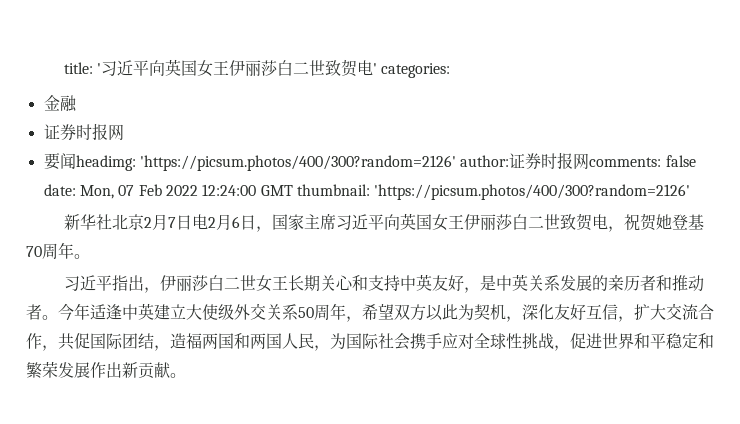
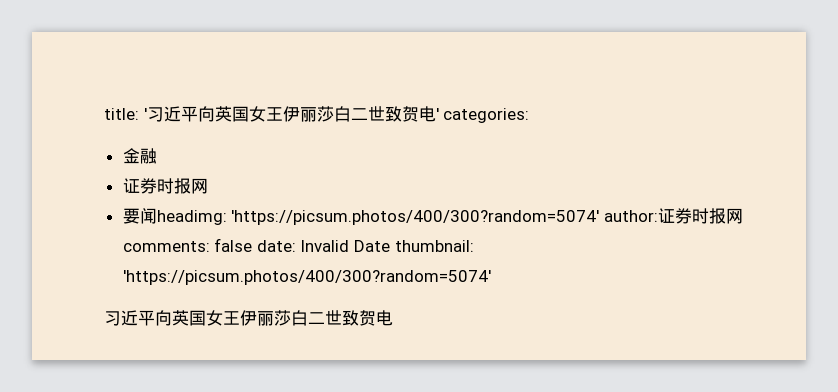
[139,155,456,171] 'https://picsum.photos/400/300?random=2126' -> [231,210,600,225] 'https://picsum.photos/400/300?random=5074'
[79,184,691,200] [63,213,704,232] [26,242,90,260] [63,274,704,293] [26,303,714,322] [26,333,714,351] [26,361,186,379] Mon, 07 Feb 2022 12:24:00 GMT thumbnail: 'https://picsum.photos/400/300?random=2126' // 新华社北京2月7日电2月6日，国家主席习近平向英国女王伊丽莎白二世致贺电，祝贺她登基70周年。 // 习近平指出，伊丽莎白二世女王长期关心和支持中英友好，是中英关系发展的亲历者和推动者。今年适逢中英建立大使级外交关系50周年，希望双方以此为契机，深化友好互信，扩大交流合作，共促国际团结，造福两国和两国人民，为国际社会携手应对全球性挑战，促进世界和平稳定和繁荣发展作出新贡献。 -> [300,240,474,252] [122,270,491,285] [104,310,393,326] Invalid Date thumbnail: 'https://picsum.photos/400/300?random=5074' // 习近平向英国女王伊丽莎白二世致贺电

